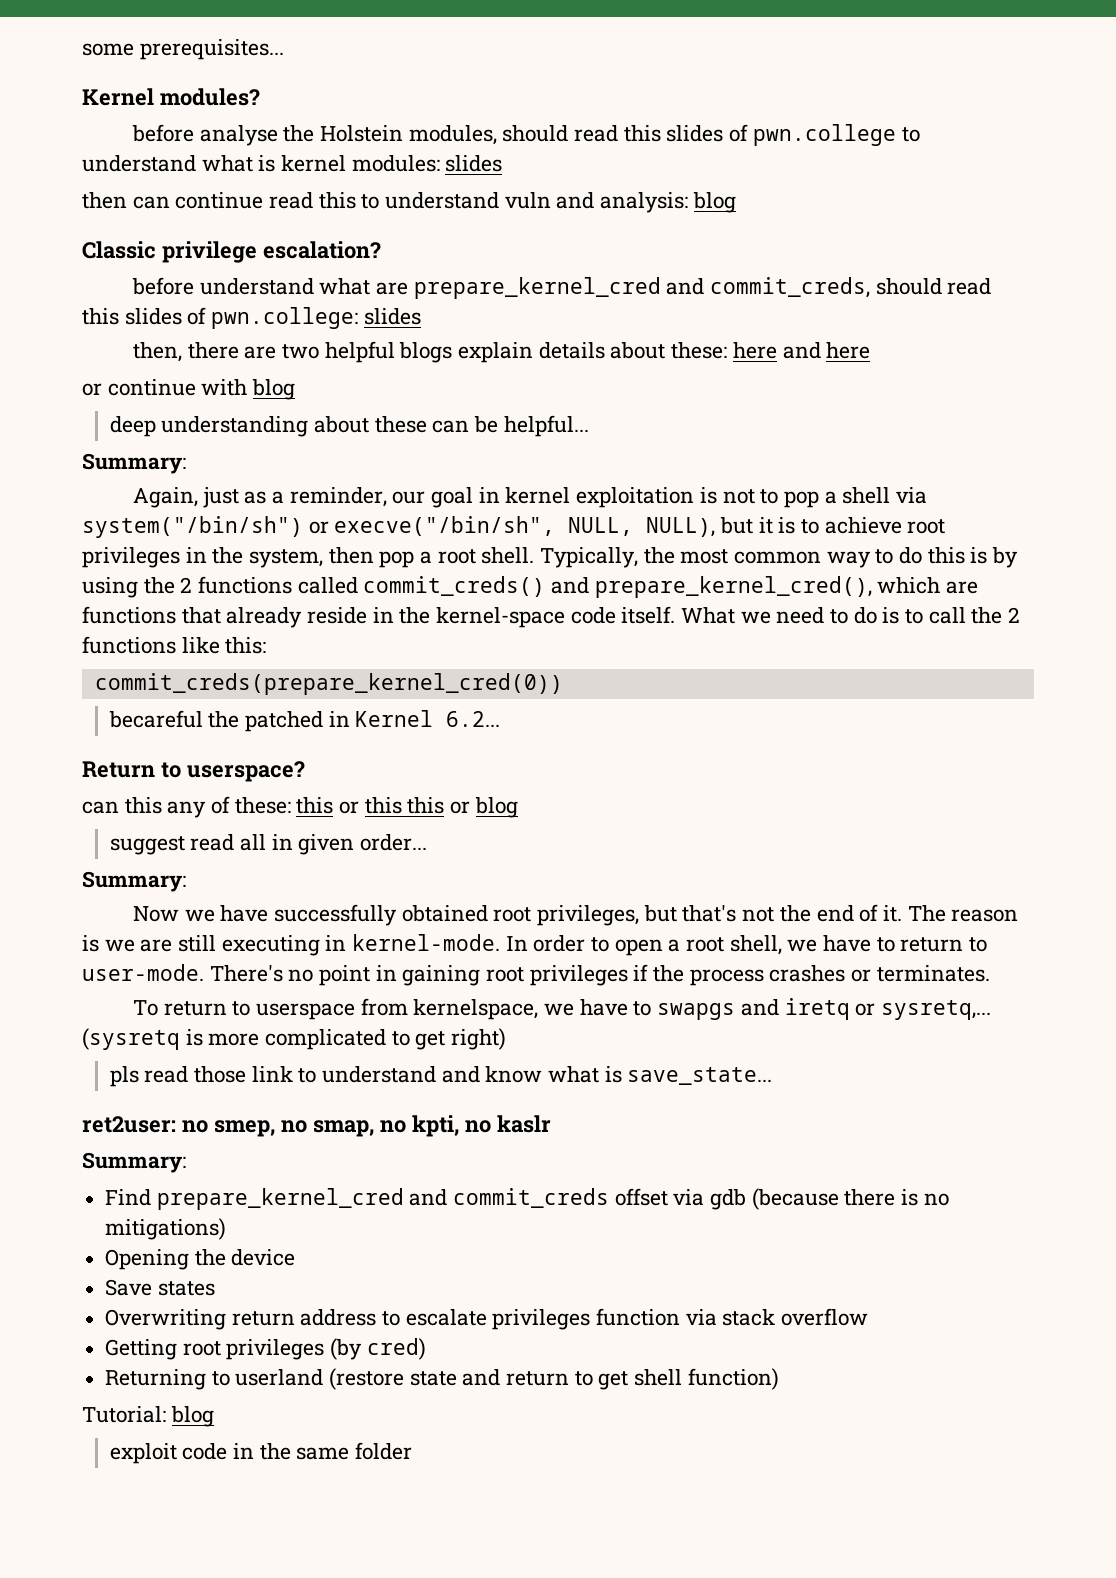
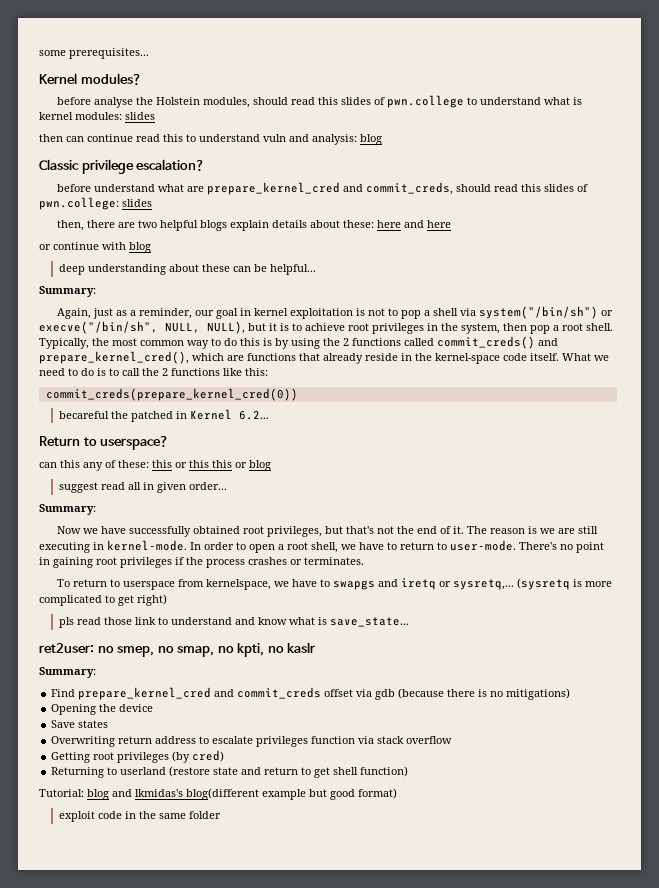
(214, 1416) none -> [112,788,397,800] and lkmidas's blog(different example but good format)

